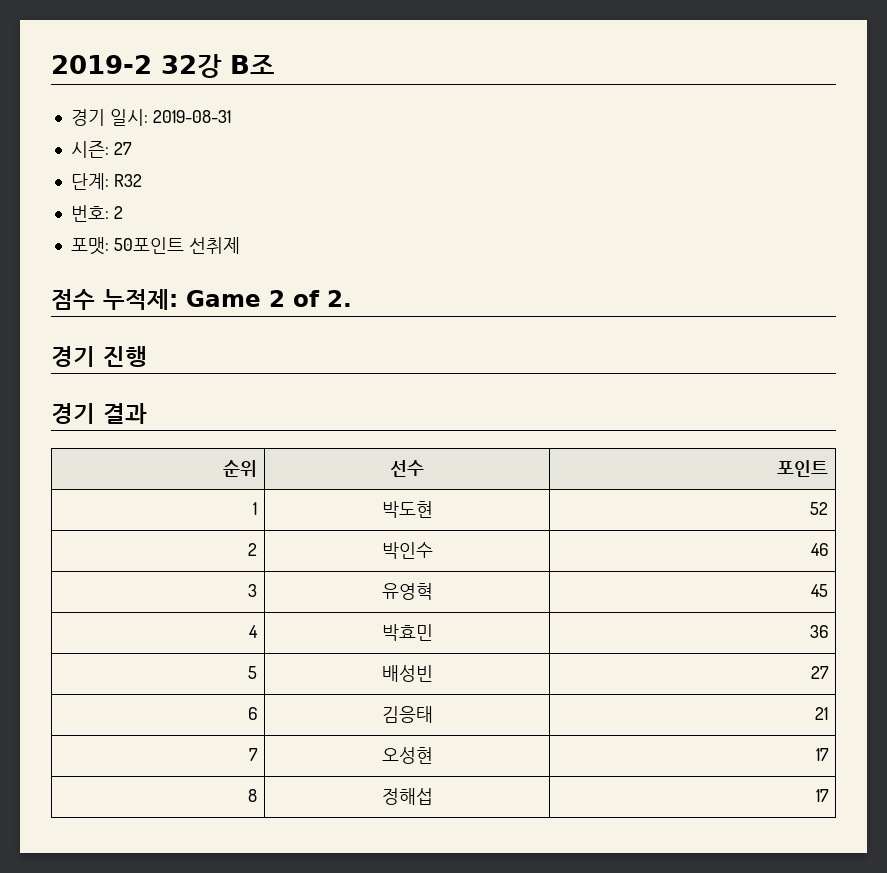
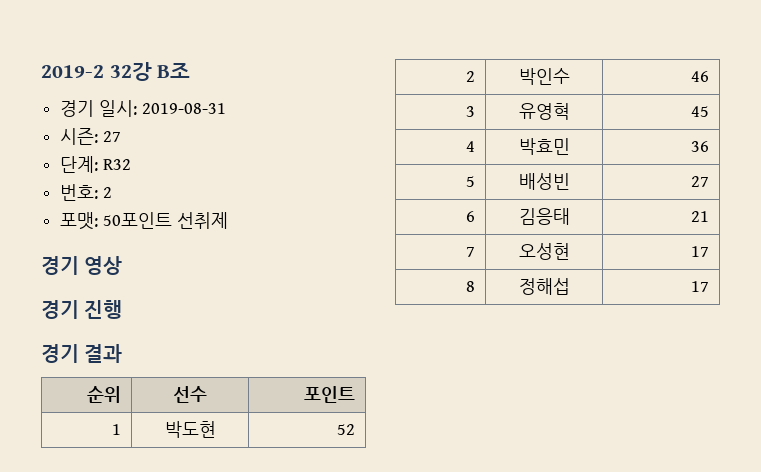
[51,289,352,310] 점수 누적제: Game 2 of 2. -> [41,256,123,275] 경기 영상

